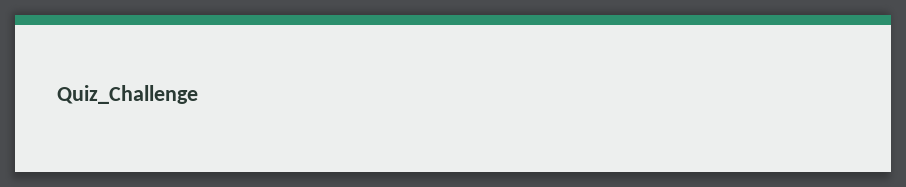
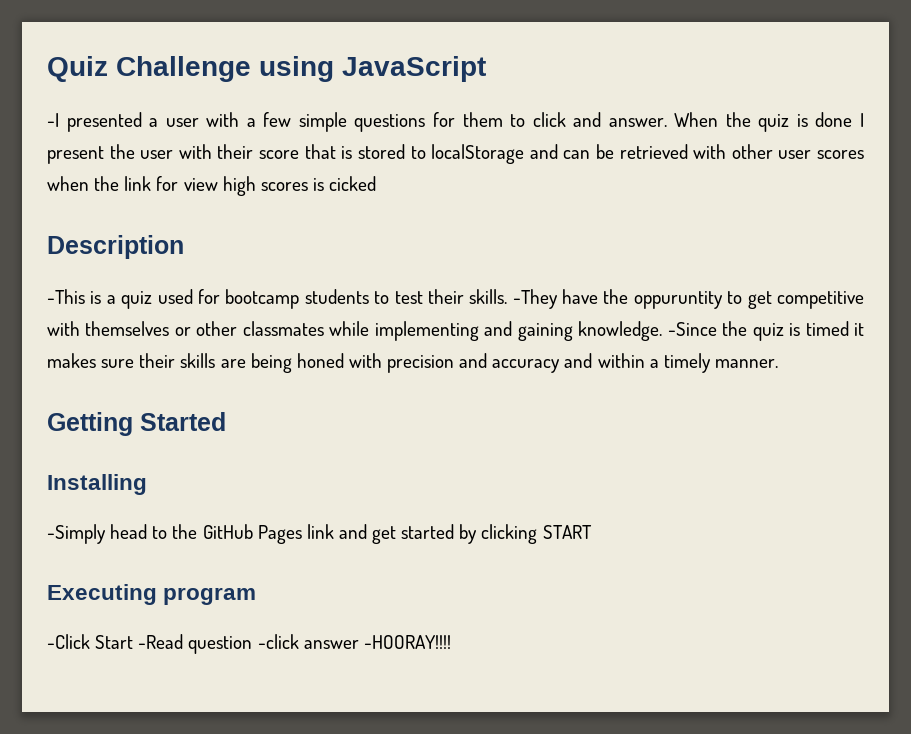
[57,85,198,104] Quiz_Challenge -> [47,56,486,82] [47,112,864,132] [47,144,864,164] [47,176,377,196] [47,235,184,259] [47,289,864,309] [47,321,865,341] [47,353,778,373] [47,412,226,436] [47,474,147,495] [47,524,592,544] [47,584,257,605] [47,634,451,654] Quiz Challenge using JavaScript // -I presented a user with a few simple questions for them to click and answer. When the quiz is done I present the user with their score that is stored to localStorage and can be retrieved with other user scores when the link for view high scores is cicked // Description // -This is a quiz used for bootcamp students to test their skills. -They have the oppuruntity to get competitive with themselves or other classmates while implementing and gaining knowledge. -Since the quiz is timed it makes sure their skills are being honed with precision and accuracy and within a timely manner. // Getting Started // Installing // -Simply head to the GitHub Pages link and get started by clicking START // Executing program // -Click Start -Read question -click answer -HOORAY!!!!

